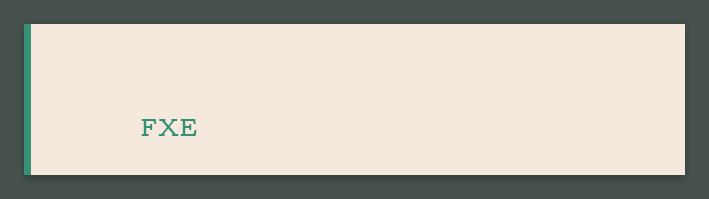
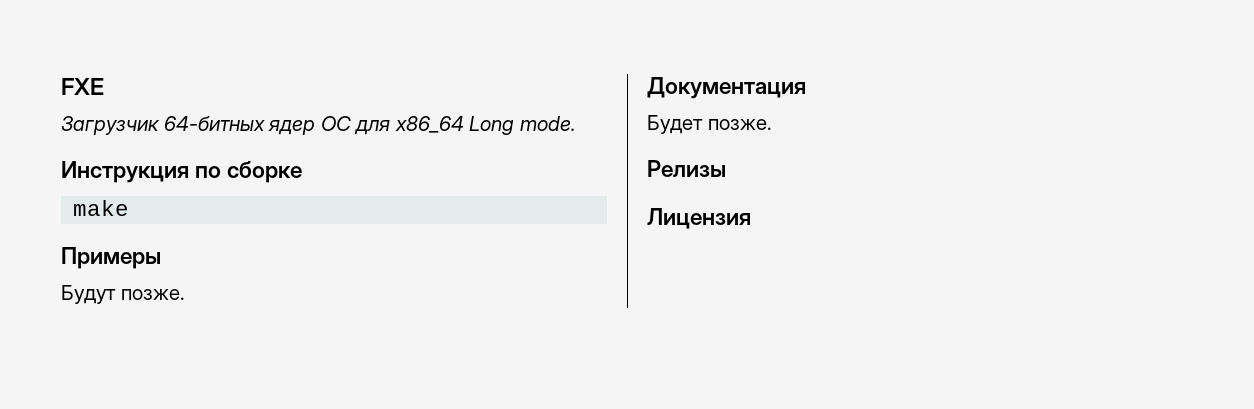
(197, 127) none -> [61,116,576,135] [61,161,303,183] [73,200,130,216] [61,247,161,269] [61,285,185,304] [647,77,806,99] [647,115,772,134] [647,160,726,177] [647,208,751,229] // Загрузчик 64-битных ядер ОС для x86_64 Long mode. // Инструкция по сборке // make // Примеры // Будут позже. // Документация // Будет позже. // Релизы // Лицензия

